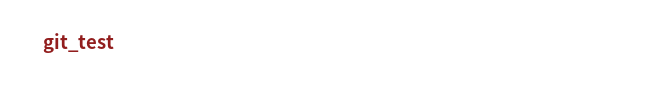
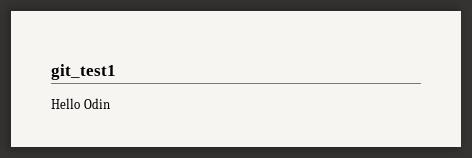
[43,33,114,53] git_test -> [51,64,116,80] [51,98,110,109] git_test1 // Hello Odin

